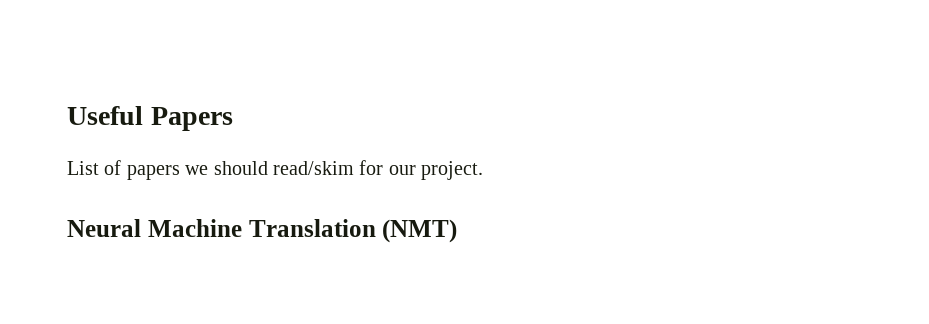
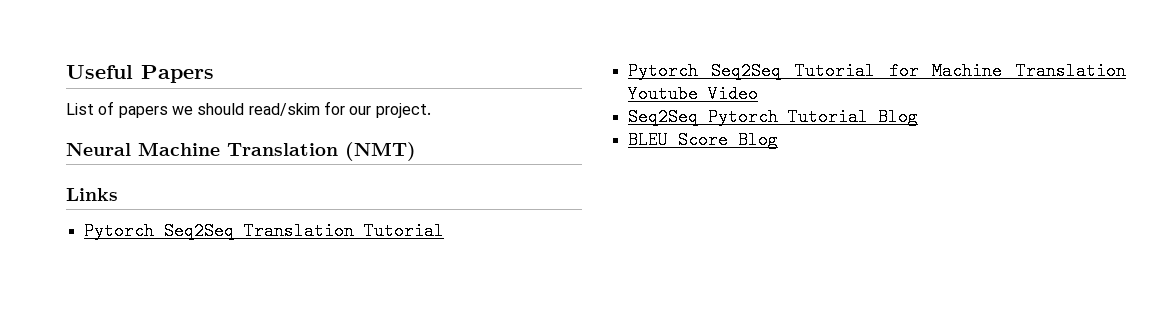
(458, 231) none -> [66,188,118,201] [83,222,444,240] [627,62,1126,80] [627,85,758,103] [627,108,918,126] [627,131,778,149] // Links // Pytorch Seq2Seq Translation Tutorial // Pytorch Seq2Seq Tutorial for Machine Translation Youtube Video // Seq2Seq Pytorch Tutorial Blog // BLEU Score Blog

